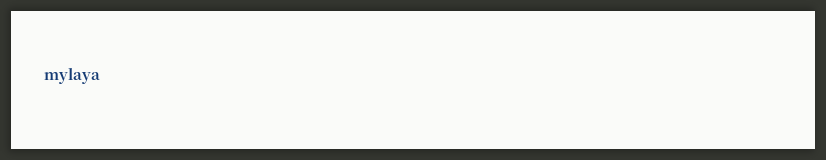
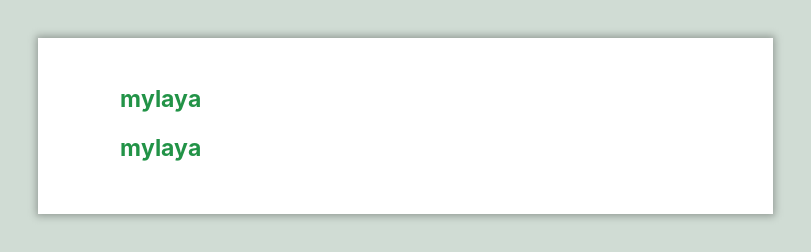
[44,67,100,84] mylaya -> [120,90,201,112] [120,139,201,161] mylaya // mylaya

